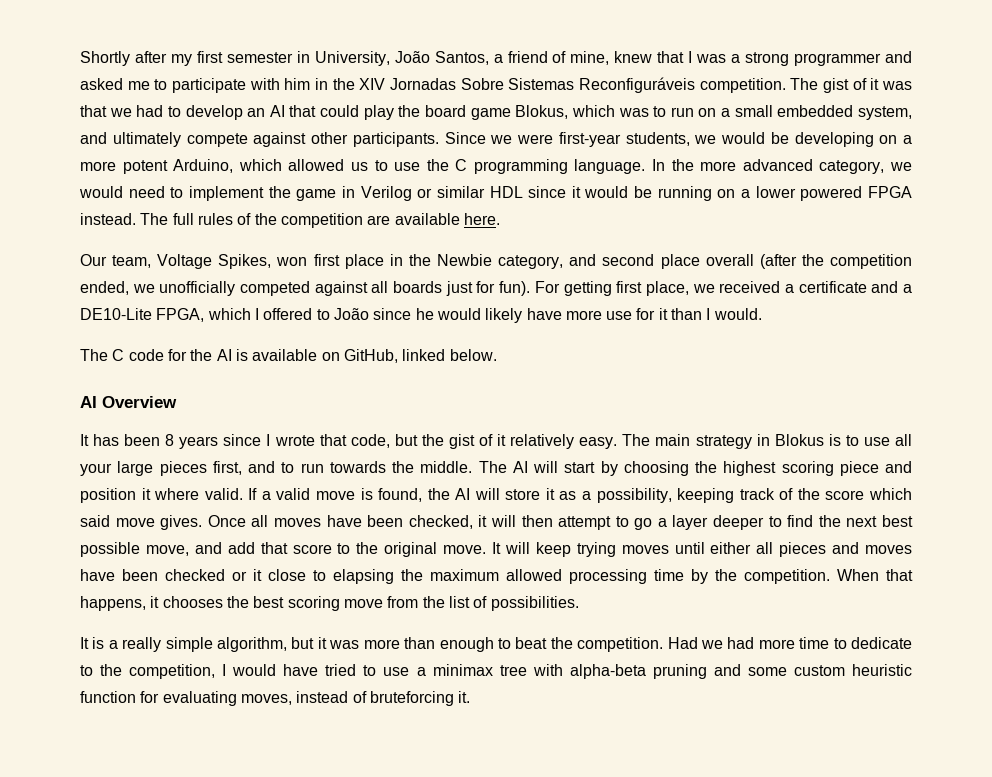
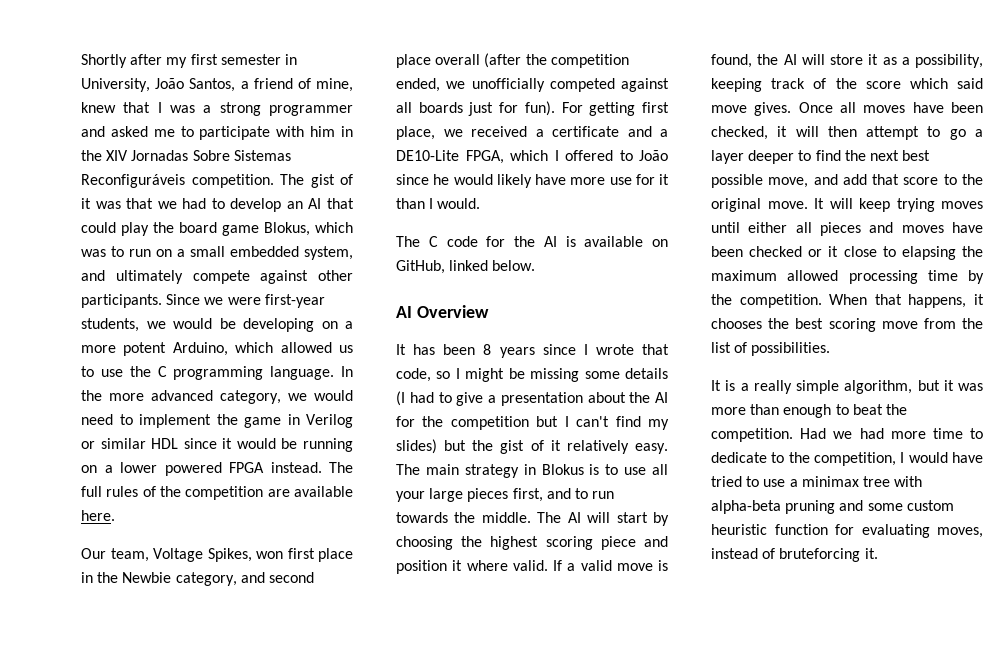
(390, 441) none -> [436,368,668,382] [396,391,668,406] [396,416,669,430] [396,439,437,454] so I might be missing some details (I had to give a presentation about the AI for the competition but I can't find my slides)

